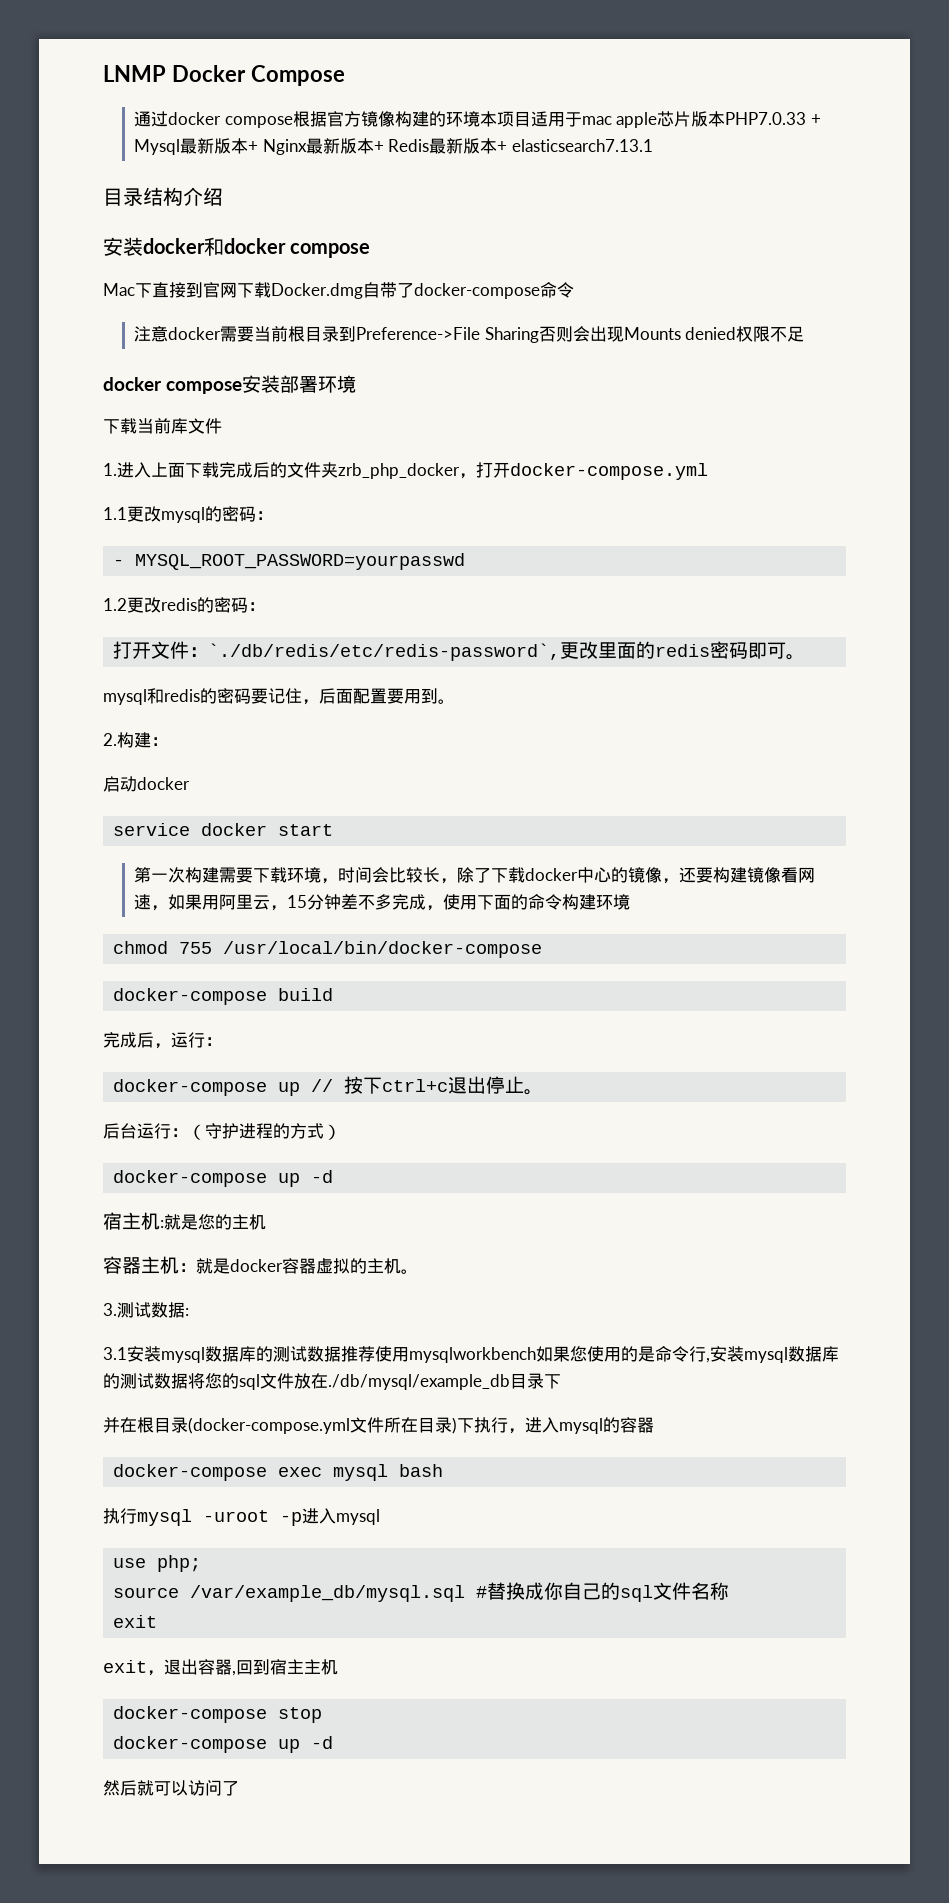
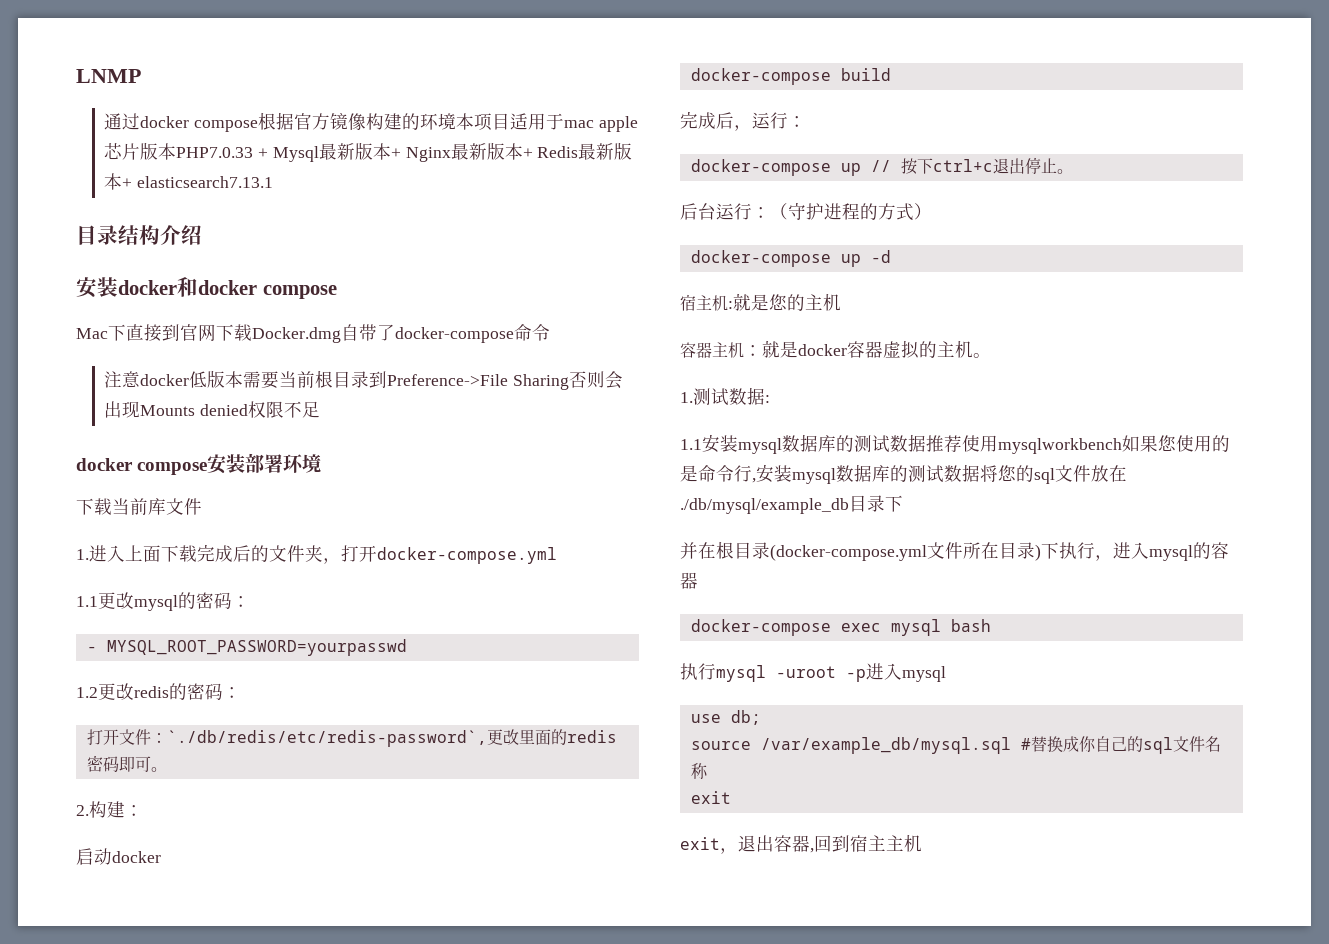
[171,65,345,86] Docker Compose -> (141, 76) none
(222, 333) none -> [189,370,244,388] 低版本
[338,463,460,479] zrb_php_docker -> (323, 553) none
[103,688,455,705] // mysql和redis的密码要记住，后面配置要用到。 -> (167, 769) none
[113,823,334,836] [134,867,816,884] [134,894,631,911] [113,941,543,958] // service docker start // 第一次构建需要下载环境，时间会比较长，除了下载docker中心的镜像，还要构建镜像看网速，如果用阿里云，15分钟差不多完成，使用下面的命令构建环境 // chmod 755 /usr/local/bin/docker-compose -> (161, 857) none
[103,1303,117,1316] 3. -> [680,392,693,403] 1.
[103,1347,127,1360] 3.1 -> [680,439,702,450] 1.1
[157,1555,202,1572] php; -> [730,710,761,725] db;
[113,1706,323,1723] [113,1736,334,1753] [103,1780,239,1796] // docker-compose stop // docker-compose up -d // 然后就可以访问了 -> (922, 843) none

